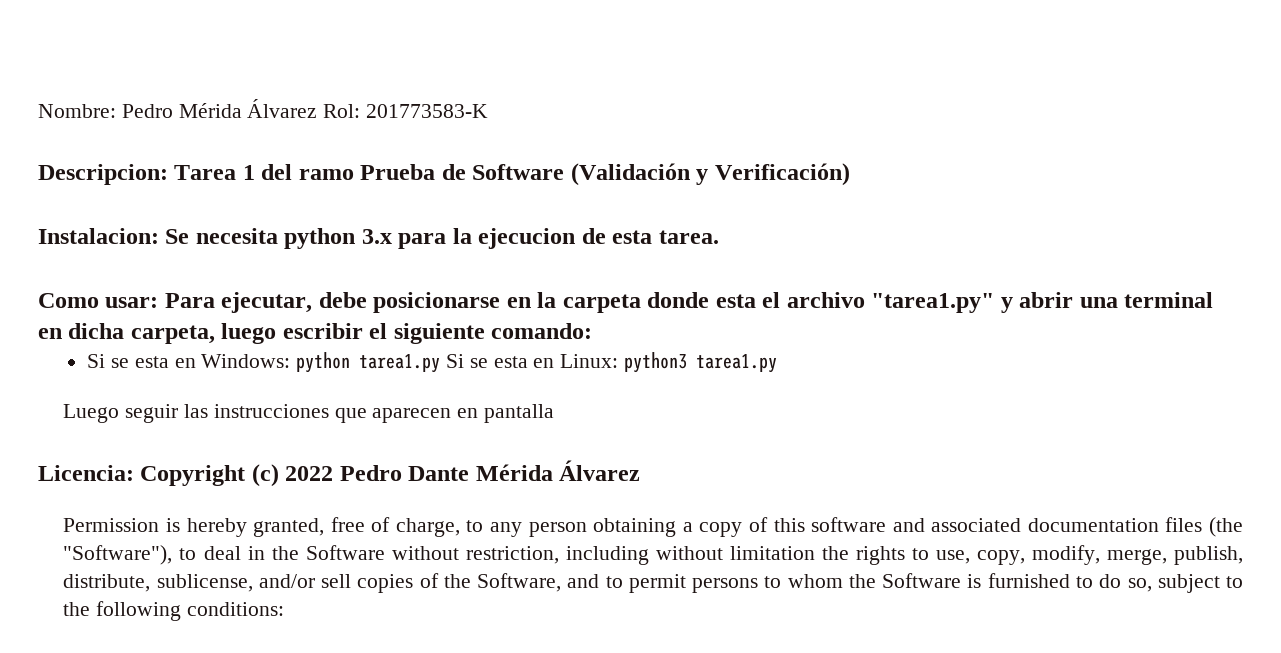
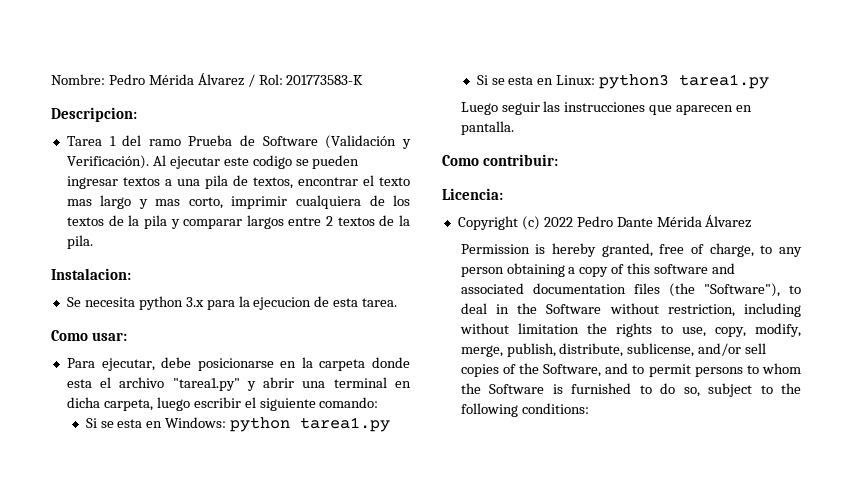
(318, 108) none -> [247,74,255,87] /
(168, 174) none -> (137, 114) //
[714,163,850,186] Verificación) -> [66,155,360,169] [66,175,410,189] [66,195,410,209] [66,215,410,229] [66,235,93,249] Verificación). Al ejecutar este codigo se pueden ingresar textos a una pila de textos, encontrar el texto mas largo y mas corto, imprimir cualquiera de los textos de la pila y comparar largos entre 2 textos de la pila.
(159, 236) none -> (131, 274) //
(159, 302) none -> (128, 336) //
(441, 363) none -> (391, 424) //
[484,404,555,423] pantalla -> [460,121,514,135] [442,154,559,166] pantalla. // Como contribuir:
(134, 473) none -> (503, 194) //

